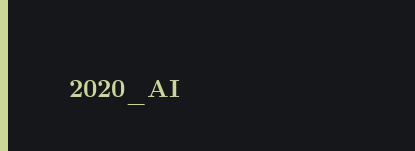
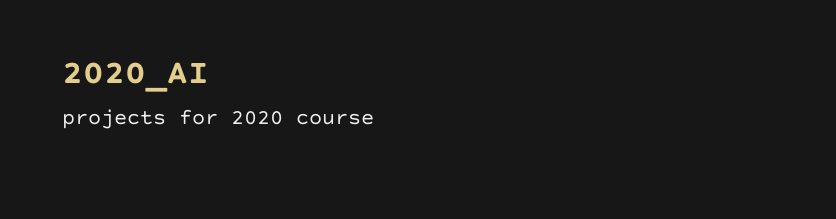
(180, 92) none -> [62,109,374,129] // projects for 2020 course

